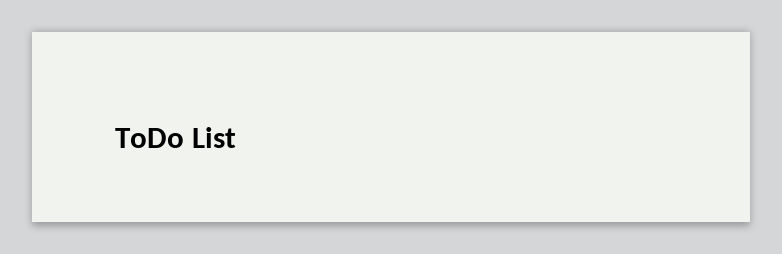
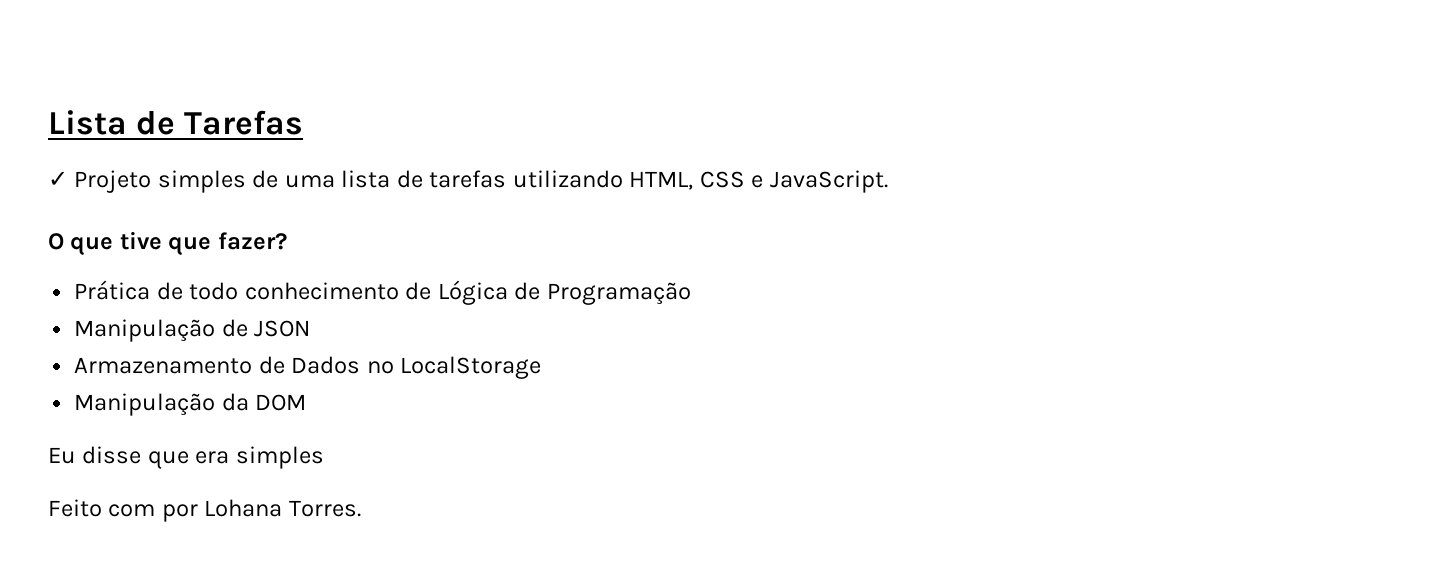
[115,127,237,148] ToDo List -> [48,110,304,135] [48,170,888,193] [48,231,287,256] [74,280,691,305] [74,319,311,342] [74,356,542,379] [74,393,307,416] [48,446,324,469] [48,499,361,522] Lista de Tarefas // ✓ Projeto simples de uma lista de tarefas utilizando HTML, CSS e JavaScript. // O que tive que fazer? // Prática de todo conhecimento de Lógica de Programação // Manipulação de JSON // Armazenamento de Dados no LocalStorage // Manipulação da DOM // Eu disse que era simples // Feito com por Lohana Torres.

